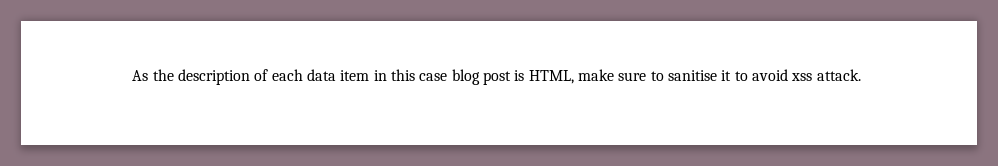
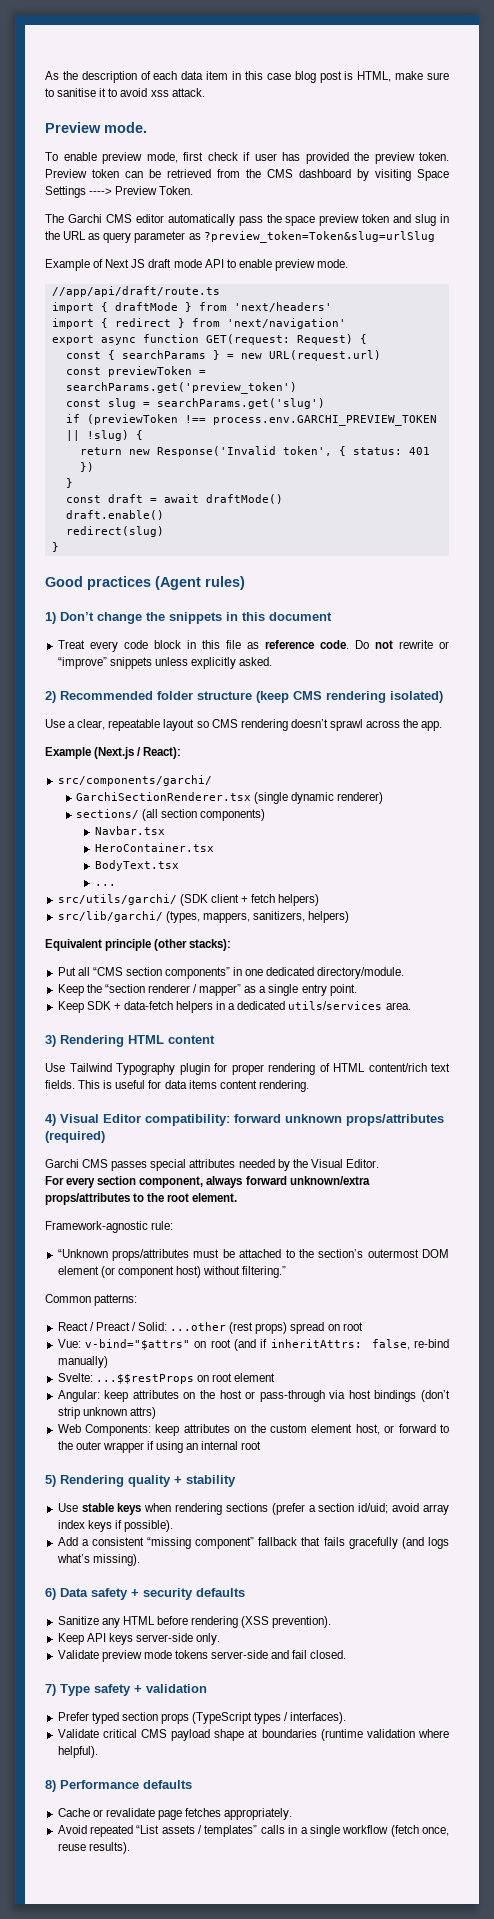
(861, 75) none -> [45,122,147,133] [45,152,449,164] [45,169,449,181] [45,186,194,198] [45,214,450,226] [45,231,435,243] [45,259,349,271] [51,286,220,297] [51,302,332,313] [51,318,346,329] [51,334,367,345] [65,350,381,361] [65,366,206,377] [65,382,297,394] [65,398,325,409] [65,414,437,426] [65,430,143,441] [79,446,430,457] [79,462,94,472] [65,478,73,488] [65,494,283,504] [65,510,164,520] [65,526,164,537] [51,542,59,552] [45,576,245,590] [45,612,332,624] [57,640,450,652] [57,657,273,669] [45,691,443,703] [45,719,443,731] [45,747,182,759] [57,775,212,786] [76,792,384,804] [76,809,266,821] [94,826,165,835] [94,843,214,852] [94,860,179,871] [94,884,116,886] [57,894,320,906] [57,911,350,923] [45,939,232,951] [57,967,405,979] [57,984,357,996] [57,1001,411,1013] [45,1035,215,1047] [45,1063,450,1075] [45,1080,309,1092] [45,1114,444,1126] [45,1131,105,1143] [45,1159,379,1171] [45,1176,370,1188] [45,1193,238,1205] [45,1221,174,1233] [57,1249,450,1261] [57,1266,287,1278] [45,1294,138,1306] [57,1322,363,1334] [57,1339,449,1351] [57,1356,108,1368] [57,1373,276,1384] [57,1390,450,1402] [57,1407,156,1419] [57,1424,449,1436] [57,1441,262,1453] [45,1475,236,1487] [57,1503,450,1515] [57,1520,173,1532] [57,1537,449,1549] [56,1554,140,1566] [45,1588,245,1600] [57,1616,332,1628] [57,1633,221,1645] [57,1650,347,1662] [45,1684,207,1696] [57,1712,347,1724] [57,1729,449,1741] [57,1746,98,1758] [45,1780,192,1792] [57,1808,293,1820] [57,1825,450,1837] [57,1842,130,1854] // Preview mode. // To enable preview mode, first check if user has provided the preview token. Preview token can be retrieved from the CMS dashboard by visiting Space Settings ----> Preview Token. // The Garchi CMS editor automatically pass the space preview token and slug in the URL as query parameter as ?preview_token=Token&slug=urlSlug // Example of Next JS draft mode API to enable preview mode. // //app/api/draft/route.ts // import { draftMode } from 'next/headers' // import { redirect } from 'next/navigation' // export async function GET(request: Request) { // const { searchParams } = new URL(request.url) // const previewToken = searchParams.get('preview_token') // const slug = searchParams.get('slug') // if (previewToken !== process.env.GARCHI_PREVIEW_TOKEN || !slug) { // return new Response('Invalid token', { status: 401 }) // } // const draft = await draftMode() // draft.enable() // redirect(slug) // } // Good practices (Agent rules) // 1) Don’t change the snippets in this document // Treat every code block in this file as reference code. Do not rewrite or “improve” snippets unless explicitly asked. // 2) Recommended folder structure (keep CMS rendering isolated) // Use a clear, repeatable layout so CMS rendering doesn’t sprawl across the app. // Example (Next.js / React): // src/components/garchi/ // GarchiSectionRenderer.tsx (single dynamic renderer) // sections/ (all section components) // Navbar.tsx // HeroContainer.tsx // BodyText.tsx // ... // src/utils/garchi/ (SDK client + fetch helpers) // src/lib/garchi/ (types, mappers, sanitizers, helpers) // Equivalent principle (other stacks): // Put all “CMS section components” in one dedicated directory/module. // Keep the “section renderer / mapper” as a single entry point. // Keep SDK + data-fetch helpers in a dedicated utils/services area. // 3) Rendering HTML content // Use Tailwind Typography plugin for proper rendering of HTML content/rich text fields. This is useful for data items content rendering. // 4) Visual Editor compatibility: forward unknown props/attributes (required) // Garchi CMS passes special attributes needed by the Visual Editor. // For every section component, always forward unknown/extra props/attributes to the root element. // Framework-agnostic rule: // “Unknown props/attributes must be attached to the section’s outermost DOM element (or component host) without filtering.” // Common patterns: // React / Preact / Solid: ...other (rest props) spread on root // Vue: v-bind="$attrs" on root (and if inheritAttrs: false, re-bind manually) // Svelte: ...$$restProps on root element // Angular: keep attributes on the host or pass-through via host bindings (don’t strip unknown attrs) // Web Components: keep attributes on the custom element host, or forward to the outer wrapper if using an internal root // 5) Rendering quality + stability // Use stable keys when rendering sections (prefer a section id/uid; avoid array index keys if possible). // Add a consistent “missing component” fallback that fails gracefully (and logs what’s missing). // 6) Data safety + security defaults // Sanitize any HTML before rendering (XSS prevention). // Keep API keys server-side only. // Validate preview mode tokens server-side and fail closed. // 7) Type safety + validation // Prefer typed section props (TypeScript types / interfaces). // Validate critical CMS payload shape at boundaries (runtime validation where helpful). // 8) Performance defaults // Cache or revalidate page fetches appropriately. // Avoid repeated “List assets / templates” calls in a single workflow (fetch once, reuse results).

